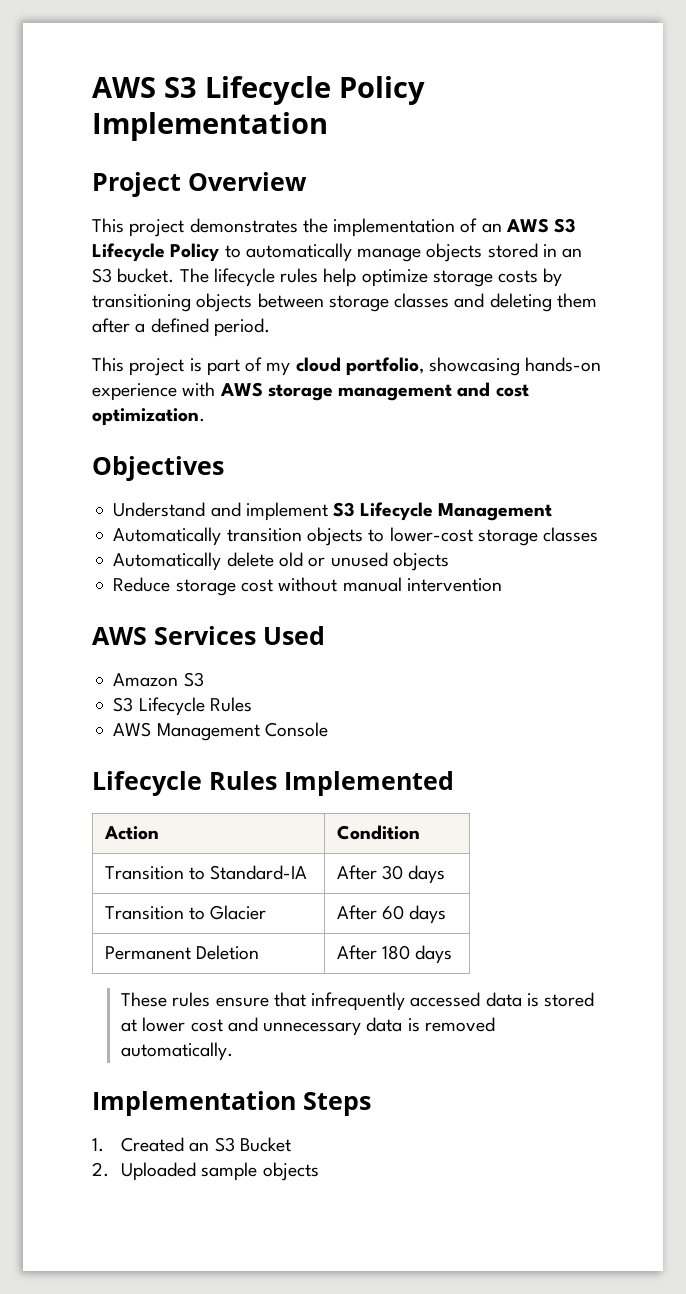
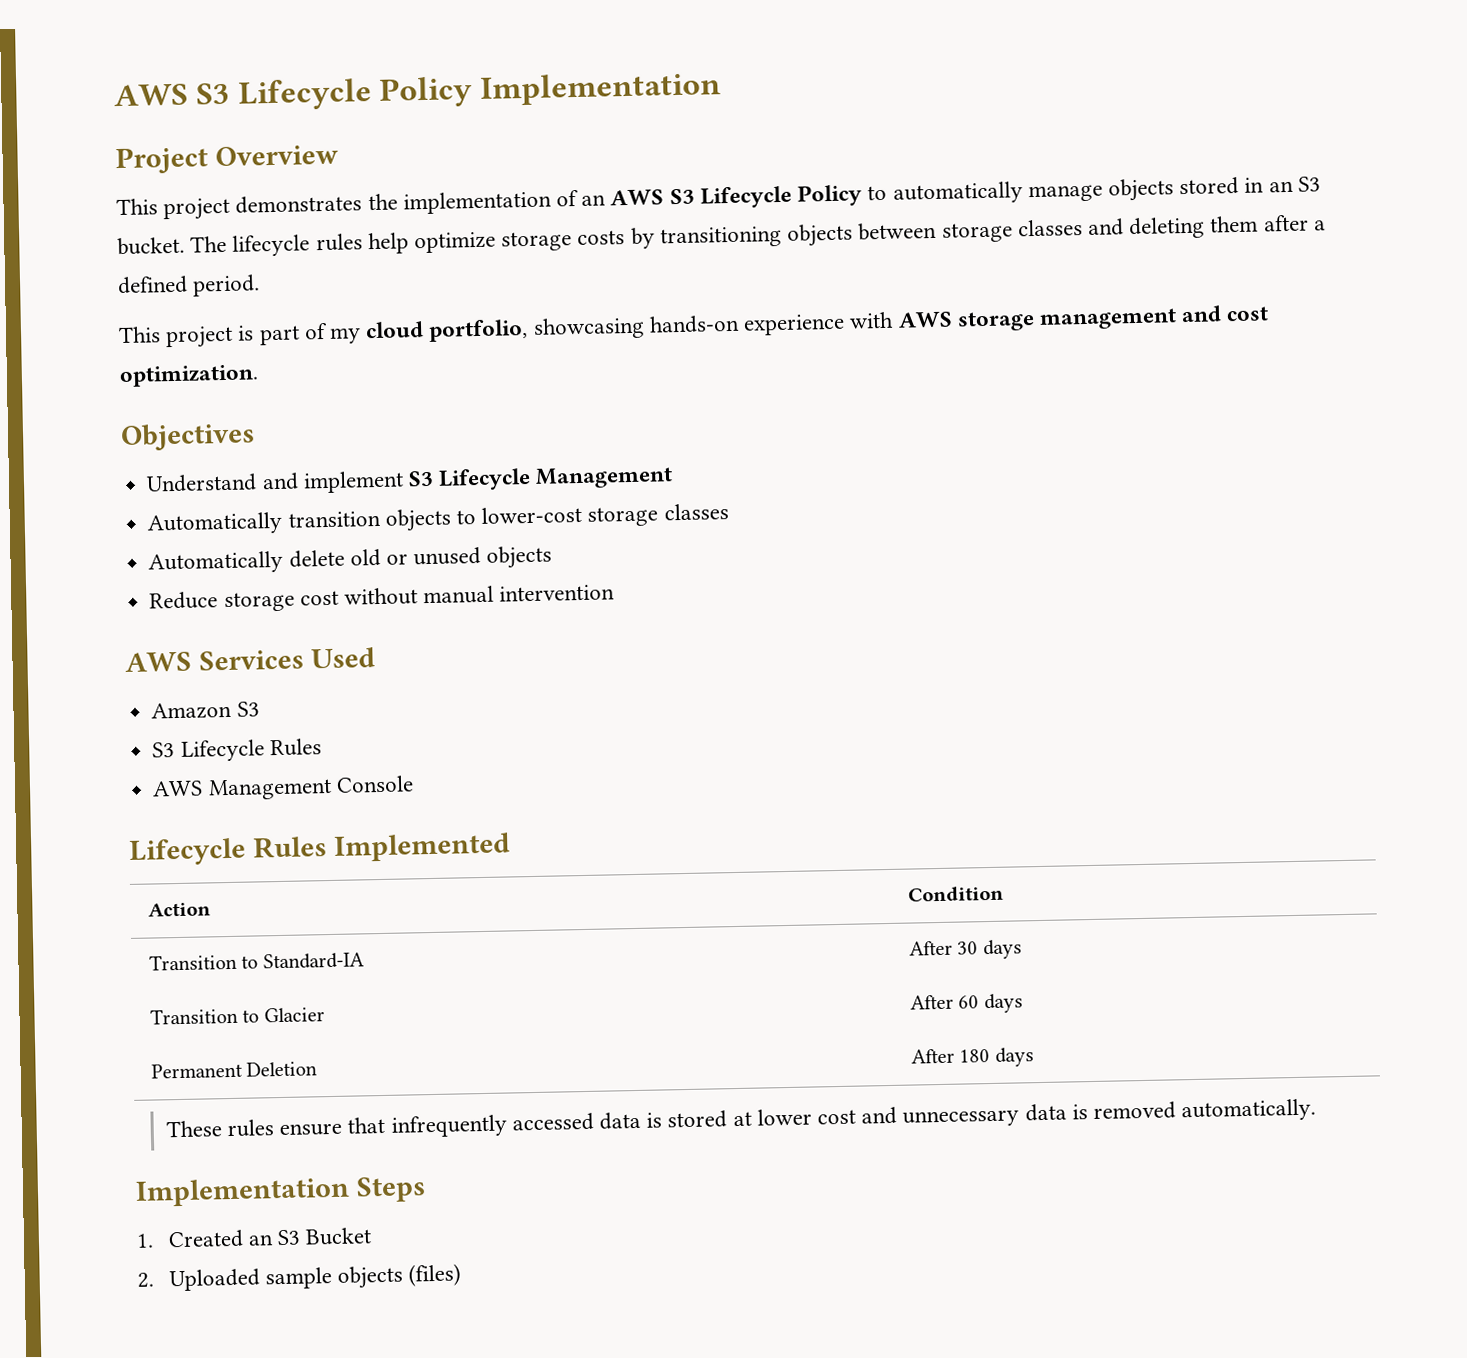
(319, 1171) none -> [408,1263,462,1287] (files)

